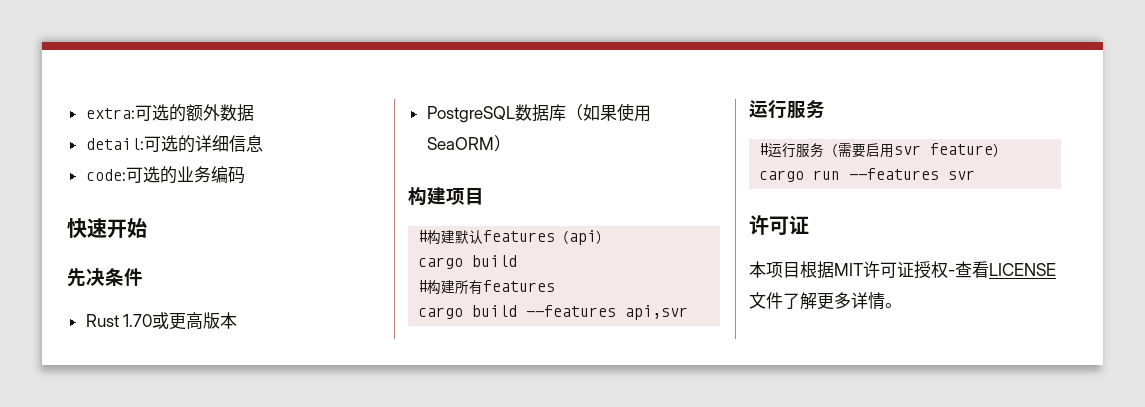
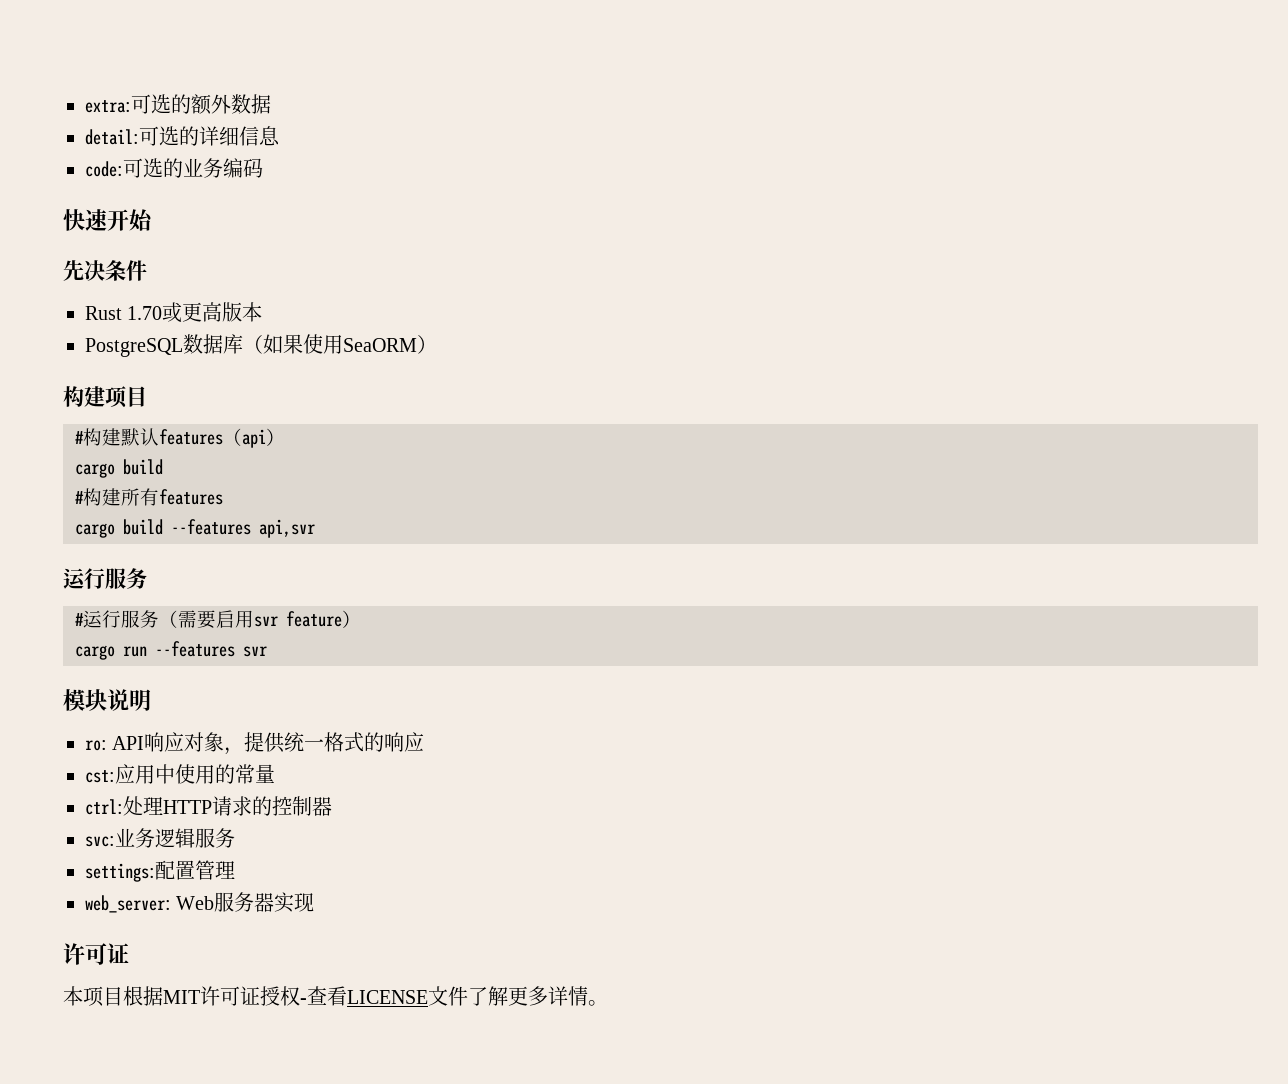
(976, 175) none -> [63,689,151,711] [85,732,425,755] [85,764,275,784] [85,796,332,816] [85,828,235,848] [85,860,235,882] [85,892,315,913] // 模块说明 // ro: API响应对象，提供统一格式的响应 // cst:应用中使用的常量 // ctrl:处理HTTP请求的控制器 // svc:业务逻辑服务 // settings:配置管理 // web_server: Web服务器实现

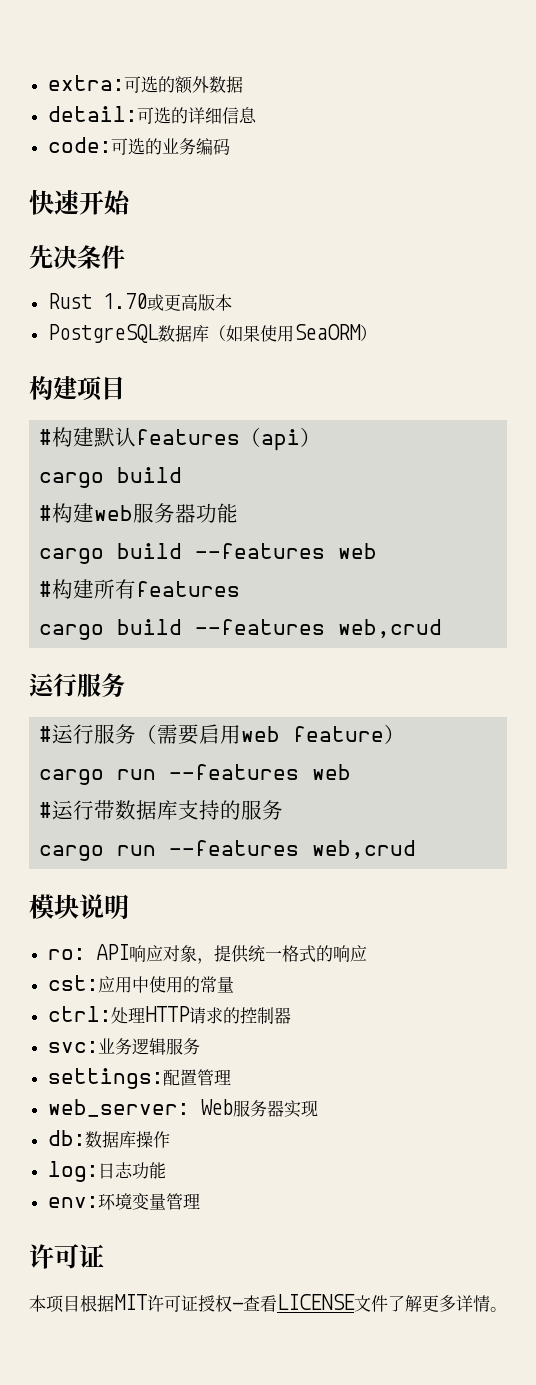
(163, 467) none -> [39,503,239,523] [39,543,378,564] // #构建web服务器功能 // cargo build --features web
[259,519,315,538] api,svr -> [338,619,443,638] web,crud
[254,616,278,627] svr -> [241,726,281,742] web
[243,646,267,657] svr -> [312,764,352,780] [39,800,284,820] [39,840,417,861] web // #运行带数据库支持的服务 // cargo run --features web,crud
(315, 902) none -> [47,1130,170,1148] [47,1161,166,1182] [47,1193,200,1210] // db:数据库操作 // log:日志功能 // env:环境变量管理

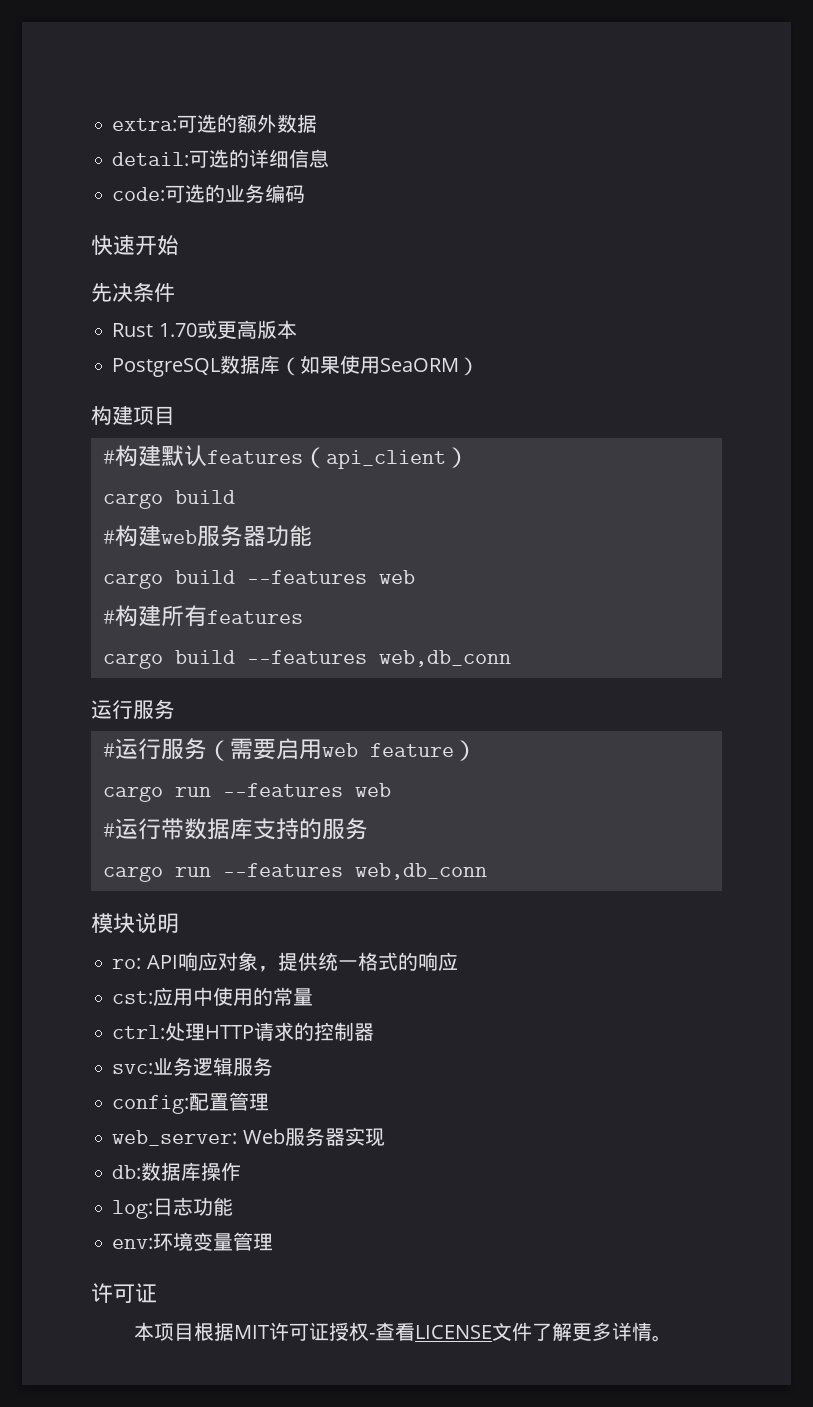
[261,429,301,451] api -> [325,450,446,469] api_client
[338,619,443,638] web,crud -> [378,650,511,667] web,db_conn
[312,840,417,859] web,crud -> [354,863,487,880] web,db_conn
[47,1068,163,1089] settings: -> [112,1095,190,1114] config:

